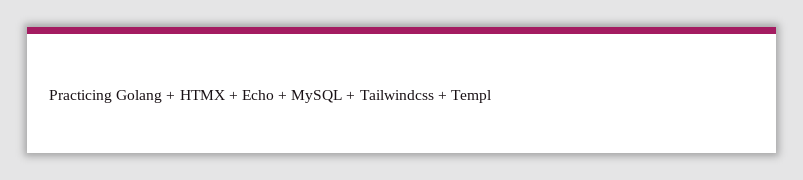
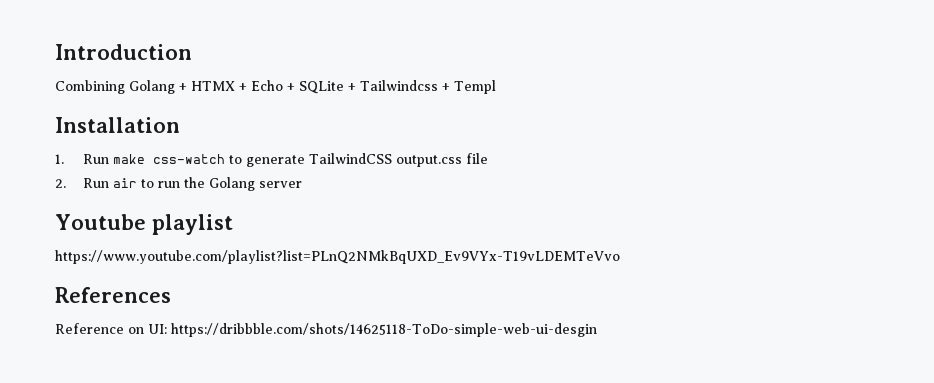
[49,90,112,103] Practicing -> [55,44,192,60] [55,80,125,94] Introduction // Combining
[291,90,343,103] MySQL -> [299,81,344,94] SQLite
(492, 96) none -> [55,117,180,133] [55,153,488,167] [55,177,302,191] [55,214,233,235] [55,250,620,264] [55,287,171,303] [55,323,597,337] // Installation // 1. Run make css-watch to generate TailwindCSS output.css file // 2. Run air to run the Golang server // Youtube playlist // https://www.youtube.com/playlist?list=PLnQ2NMkBqUXD_Ev9VYx-T19vLDEMTeVvo // References // Reference on UI: https://dribbble.com/shots/14625118-ToDo-simple-web-ui-desgin

